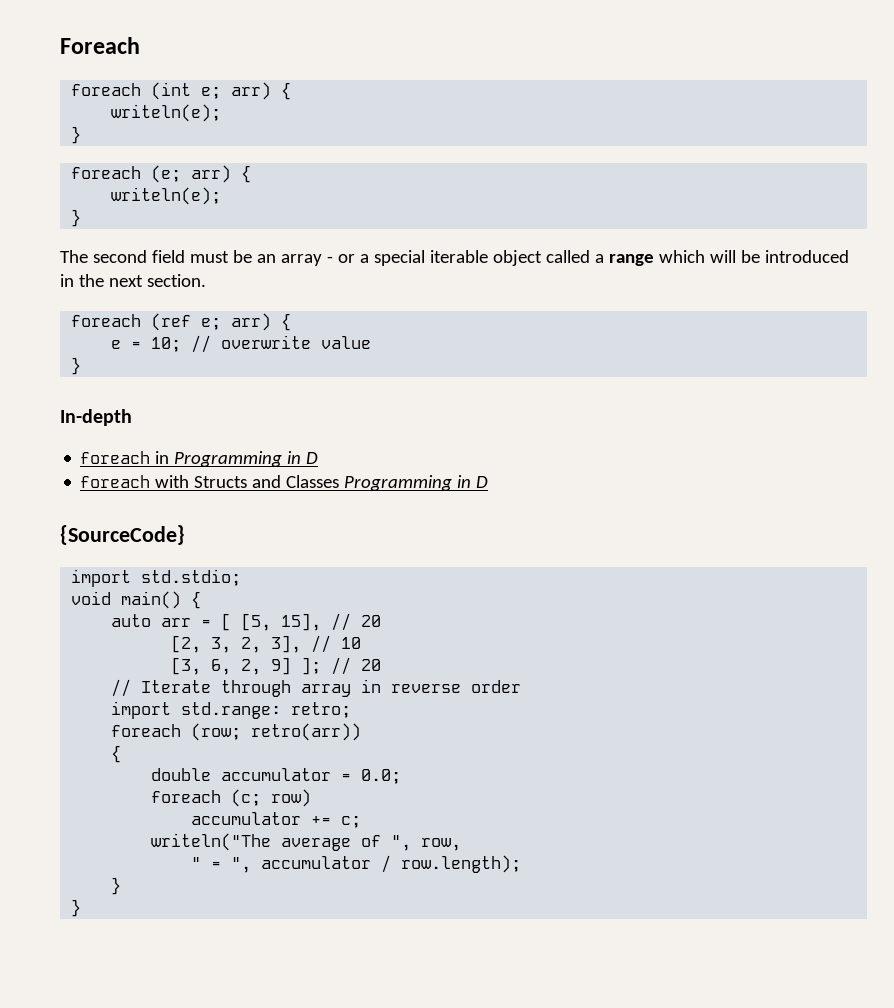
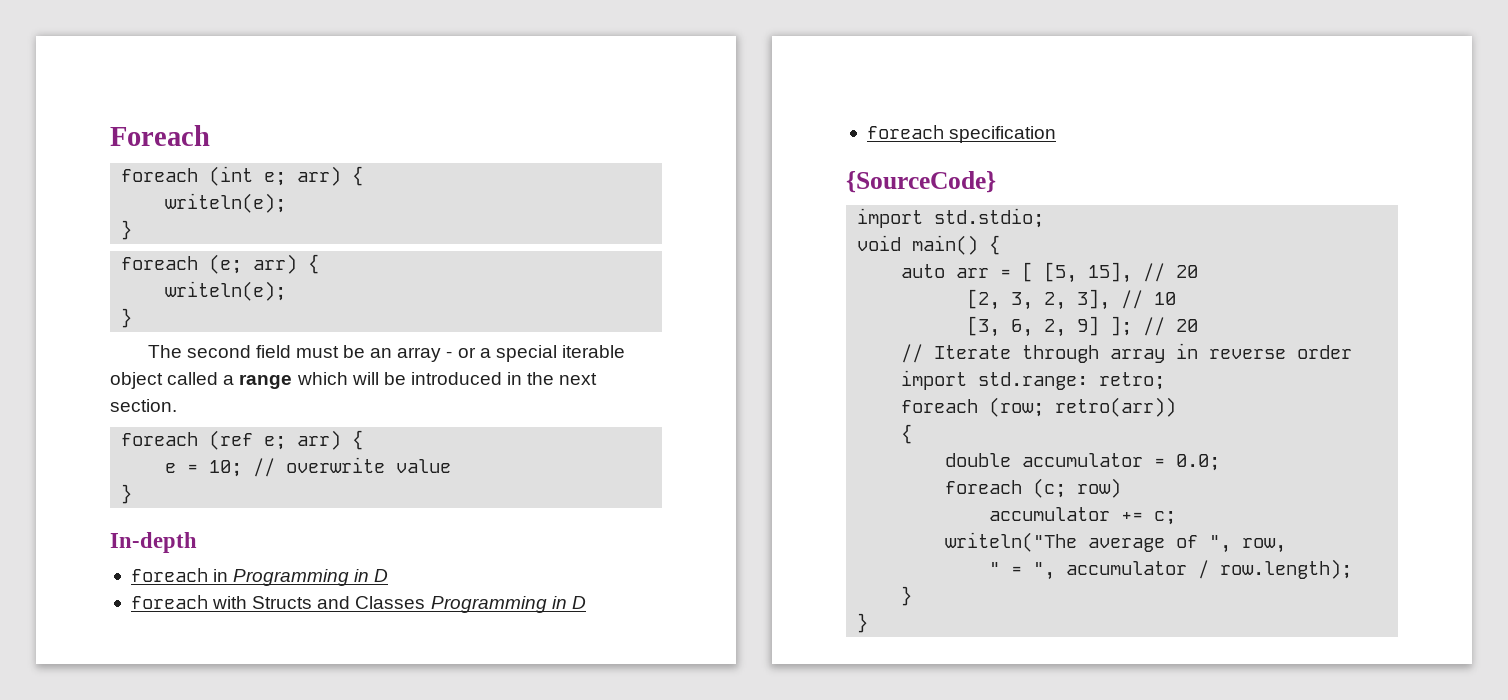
(489, 482) none -> [866,125,1057,143] // foreach specification

